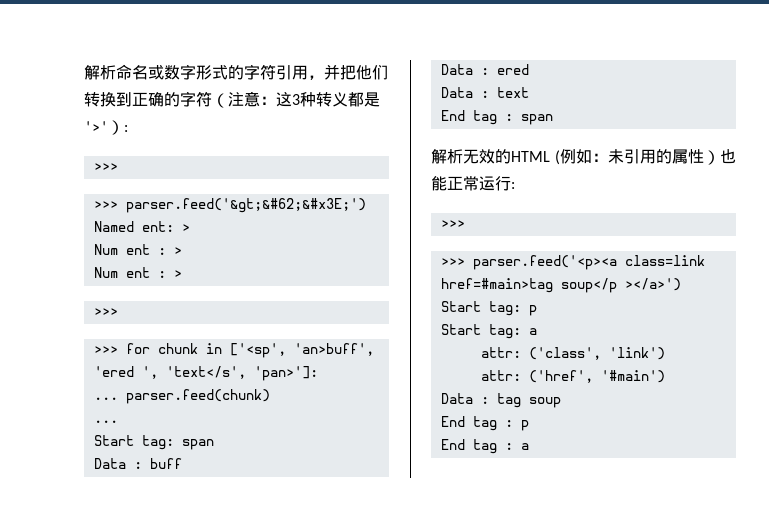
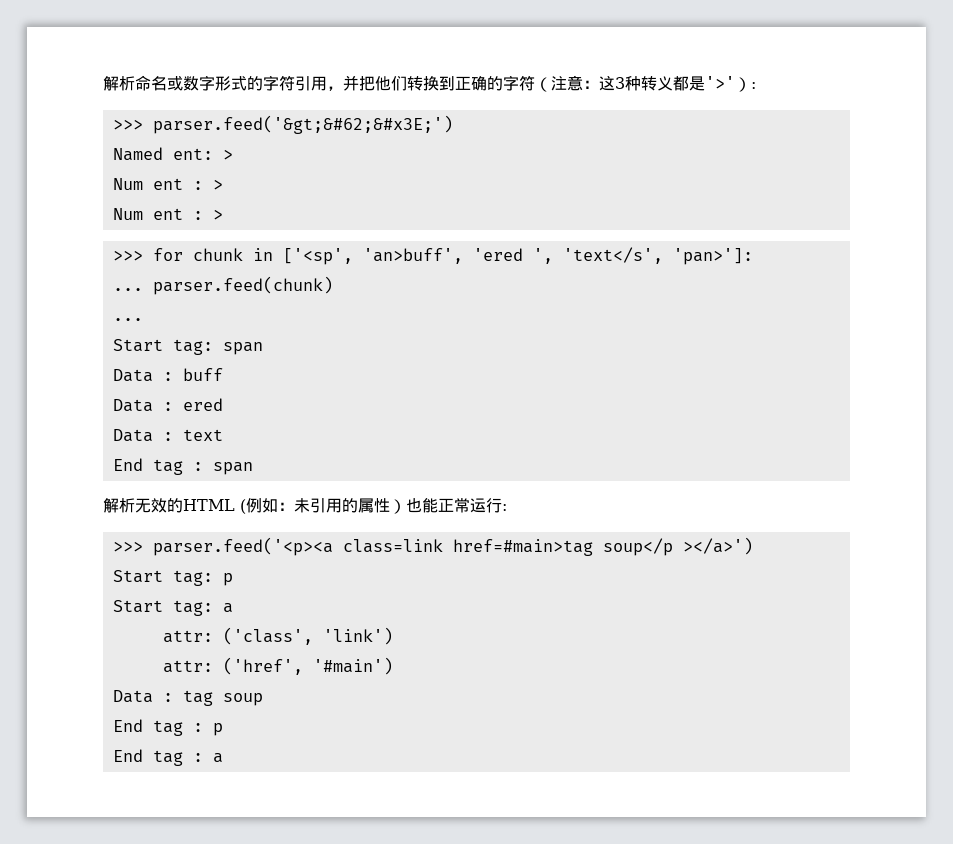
[93,201,118,209] // >>> -> (143, 124) none
[93,346,118,354] // >>> -> (143, 255) none
[440,258,465,266] // >>> -> (143, 546) none

